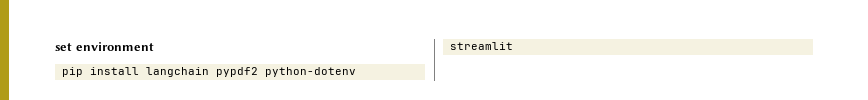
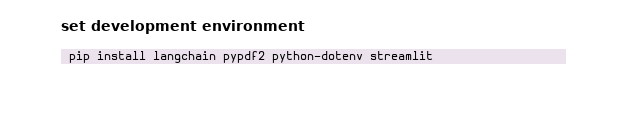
(72, 47) none -> [91,20,197,34] development

